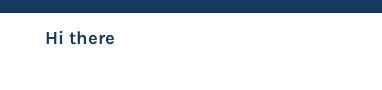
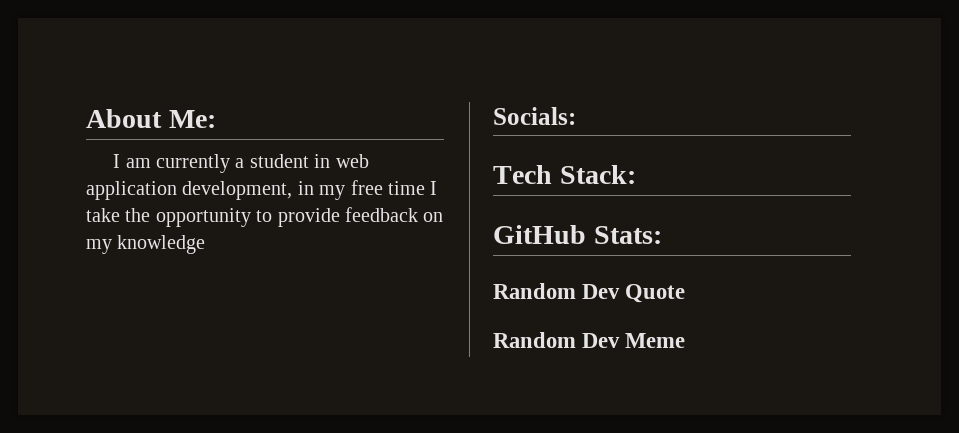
[45,30,115,45] Hi there -> [86,109,216,128] [113,154,369,173] [86,180,438,200] [86,207,444,227] [86,235,206,254] [493,107,576,125] [493,165,636,184] [493,225,662,244] [493,283,686,303] [493,332,686,348] About Me: // I am currently a student in web application development, in my free time I take the opportunity to provide feedback on my knowledge // Socials: // Tech Stack: // GitHub Stats: // Random Dev Quote // Random Dev Meme

